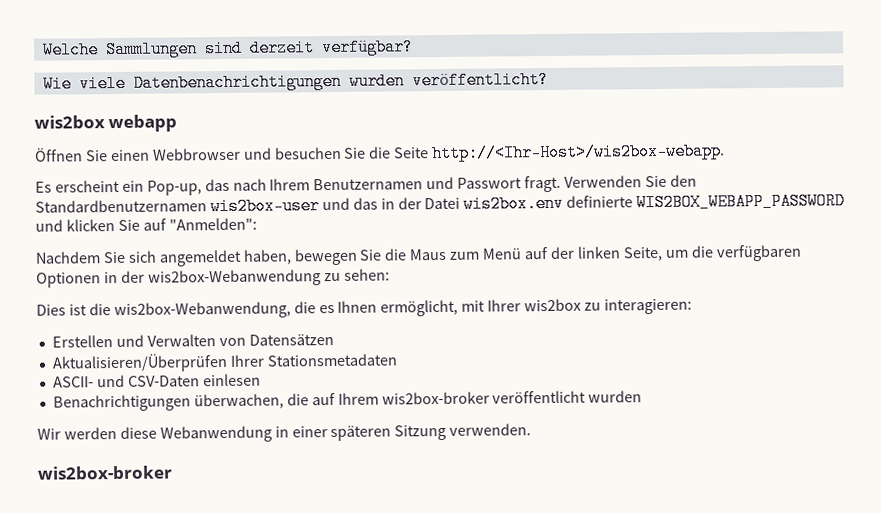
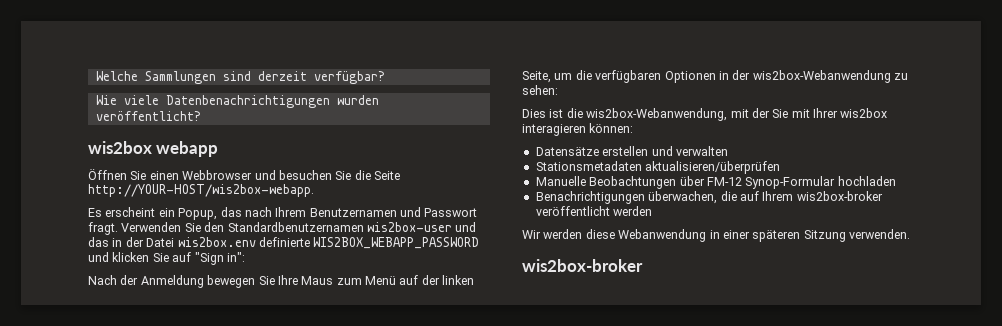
[431,142,726,163] http://<Ihr-Host>/wis2box-webapp. -> [88,184,314,197] http://YOUR-HOST/wis2box-webapp.
[146,180,202,196] Pop-up, -> [178,208,218,220] Popup,
[168,217,257,231] [35,249,292,267] "Anmelden": // Nachdem Sie sich angemeldet haben, -> [194,252,245,265] [88,275,204,288] "Sign in": // Nach der Anmeldung
[384,248,408,261] die -> [277,275,298,285] Ihre
[293,298,692,317] [51,333,334,348] [51,352,398,373] [52,373,261,388] die es Ihnen ermöglicht, mit Ihrer wis2box zu interagieren: // Erstellen und Verwalten von Datensätzen // Aktualisieren/Überprüfen Ihrer Stationsmetadaten // ASCII- und CSV-Daten einlesen -> [730,108,888,118] [522,123,634,136] [535,146,728,156] [535,161,781,174] [535,176,896,189] mit der Sie mit Ihrer wis2box interagieren können: // Datensätze erstellen und verwalten // Stationsmetadaten aktualisieren/überprüfen // Manuelle Beobachtungen über FM-12 Synop-Formular hochladen
[588,390,643,403] wurden -> [613,206,653,216] werden

